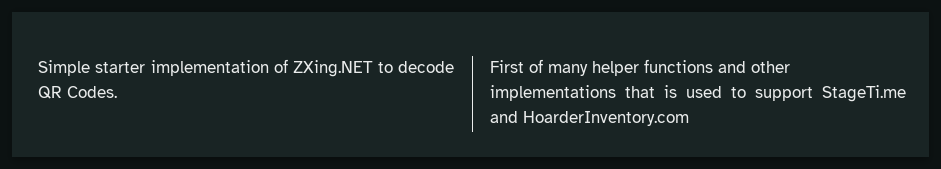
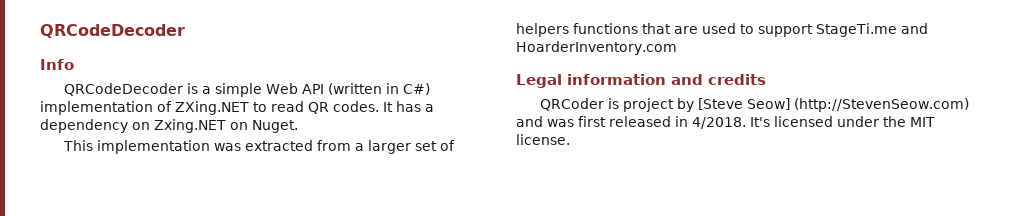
[38,59,454,77] [38,86,117,99] [490,59,790,76] [490,85,677,101] Simple starter implementation of ZXing.NET to decode QR Codes. // First of many helper functions and other implementations that is -> [40,24,185,38] [40,59,74,70] [63,83,430,97] [40,101,434,115] [40,119,298,133] [62,140,455,154] [516,23,698,37] QRCodeDecoder // Info // QRCodeDecoder is a simple Web API (written in C#) implementation of ZXing.NET to read QR codes. It has a dependency on Zxing.NET on Nuget. // This implementation was extracted from a larger set of helpers functions that are
(689, 118) none -> [516,74,766,88] [539,98,969,112] [516,116,935,129] [516,134,570,145] // Legal information and credits // QRCoder is project by [Steve Seow] (http://StevenSeow.com) and was first released in 4/2018. It's licensed under the MIT license.

